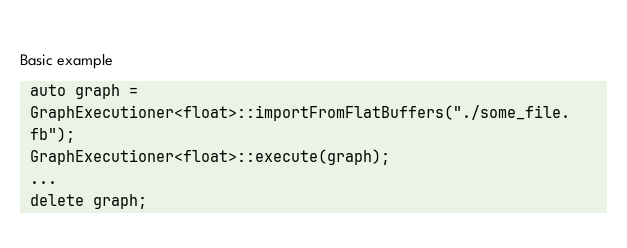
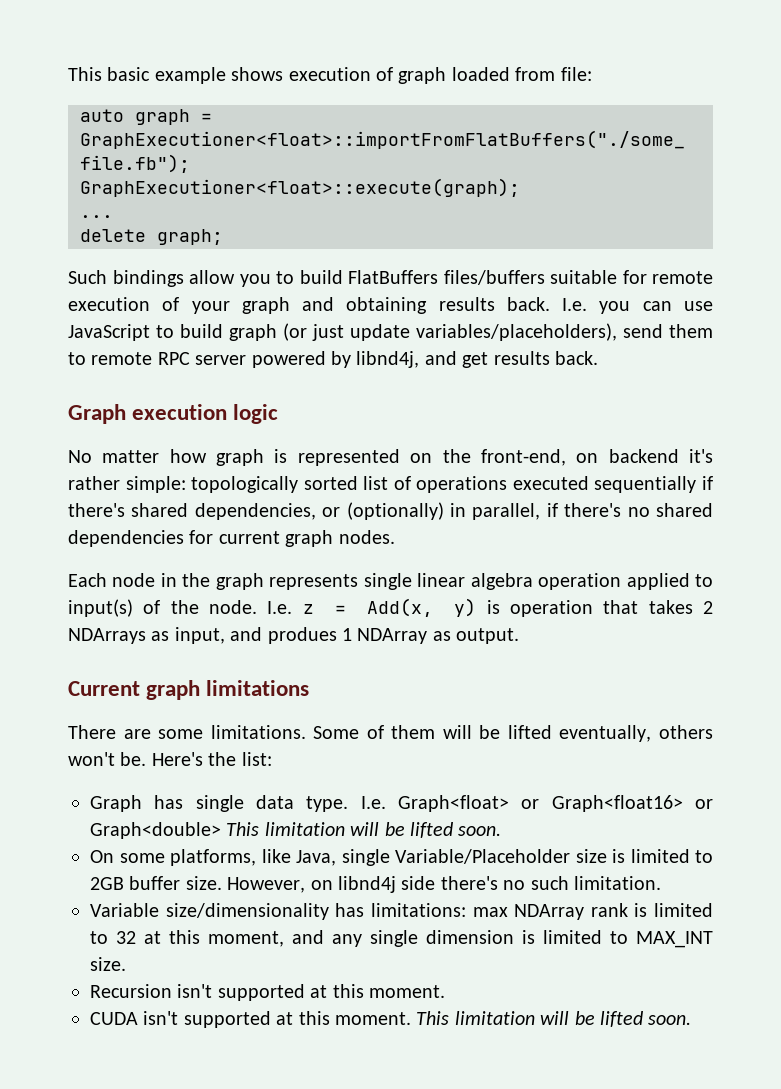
[20,54,53,66] Basic -> [68,67,151,81] This basic
(114, 61) none -> [231,67,592,84] shows execution of graph loaded from file:
(147, 201) none -> [68,270,713,287] [68,297,713,314] [68,323,713,341] [68,351,598,368] [68,404,279,424] [68,449,714,466] [68,476,713,493] [68,502,713,520] [68,530,395,547] [68,573,713,590] [68,598,713,617] [68,627,520,644] [68,680,310,700] [68,725,714,742] [68,752,272,766] [90,795,713,812] [90,822,502,839] [90,849,713,866] [90,876,661,893] [90,903,713,920] [90,930,713,948] [90,957,126,971] [90,984,445,1001] [90,1011,692,1028] // Such bindings allow you to build FlatBuffers files/buffers suitable for remote execution of your graph and obtaining results back. I.e. you can use JavaScript to build graph (or just update variables/placeholders), send them to remote RPC server powered by libnd4j, and get results back. // Graph execution logic // No matter how graph is represented on the front-end, on backend it's rather simple: topologically sorted list of operations executed sequentially if there's shared dependencies, or (optionally) in parallel, if there's no shared dependencies for current graph nodes. // Each node in the graph represents single linear algebra operation applied to input(s) of the node. I.e. z = Add(x, y) is operation that takes 2 NDArrays as input, and produes 1 NDArray as output. // Current graph limitations // There are some limitations. Some of them will be lifted eventually, others won't be. Here's the list: // Graph has single data type. I.e. Graph<float> or Graph<float16> or Graph<double> This limitation will be lifted soon. // On some platforms, like Java, single Variable/Placeholder size is limited to 2GB buffer size. However, on libnd4j side there's no such limitation. // Variable size/dimensionality has limitations: max NDArray rank is limited to 32 at this moment, and any single dimension is limited to MAX_INT size. // Recursion isn't supported at this moment. // CUDA isn't supported at this moment. This limitation will be lifted soon.

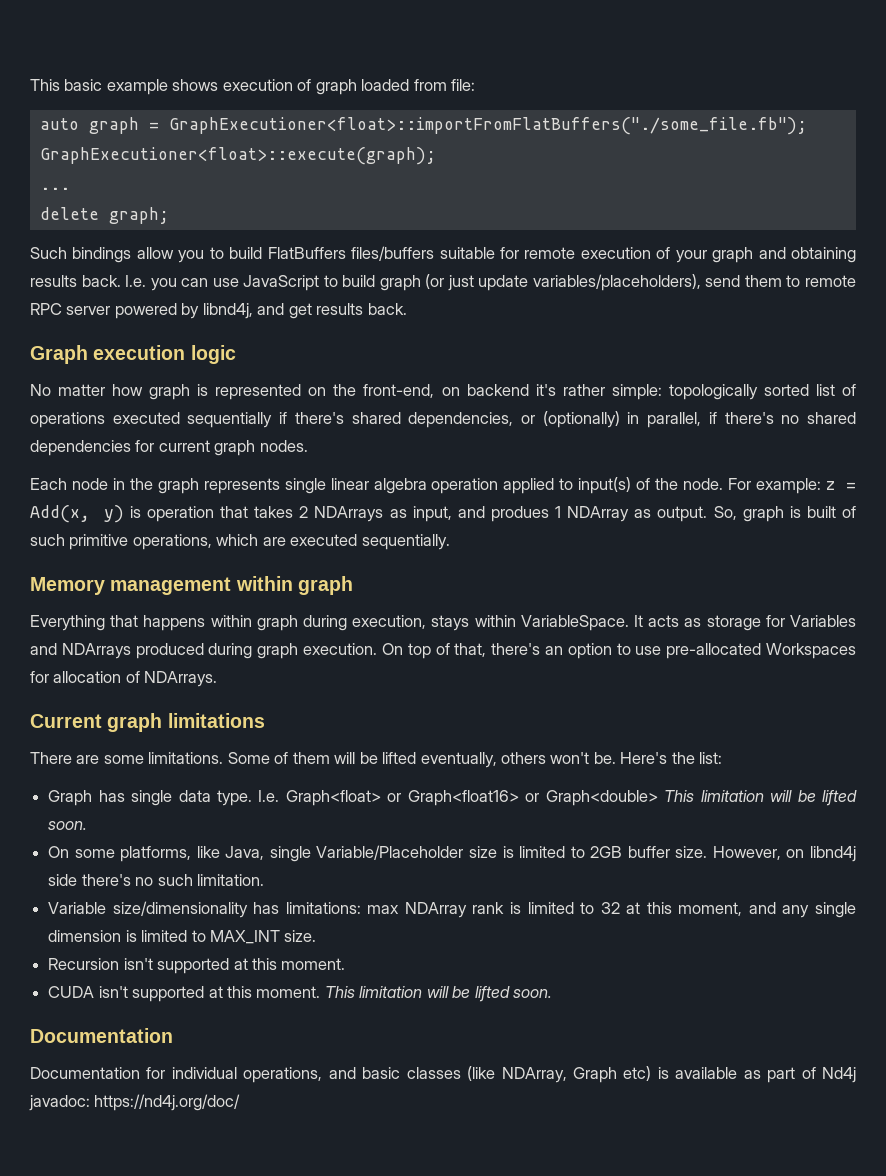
[267,601,293,614] I.e. -> [728,478,821,494] For example:
(520, 636) none -> [713,506,856,522] [30,534,450,550] [30,576,353,595] [30,615,857,631] [30,643,856,659] [30,671,218,687] So, graph is built of such primitive operations, which are executed sequentially. // Memory management within graph // Everything that happens within graph during execution, stays within VariableSpace. It acts as storage for Variables and NDArrays produced during graph execution. On top of that, there's an option to use pre-allocated Workspaces for allocation of NDArrays.
(692, 1020) none -> [30,1028,173,1043] [30,1066,856,1083] [29,1094,241,1111] // Documentation // Documentation for individual operations, and basic classes (like NDArray, Graph etc) is available as part of Nd4j javadoc: https://nd4j.org/doc/

